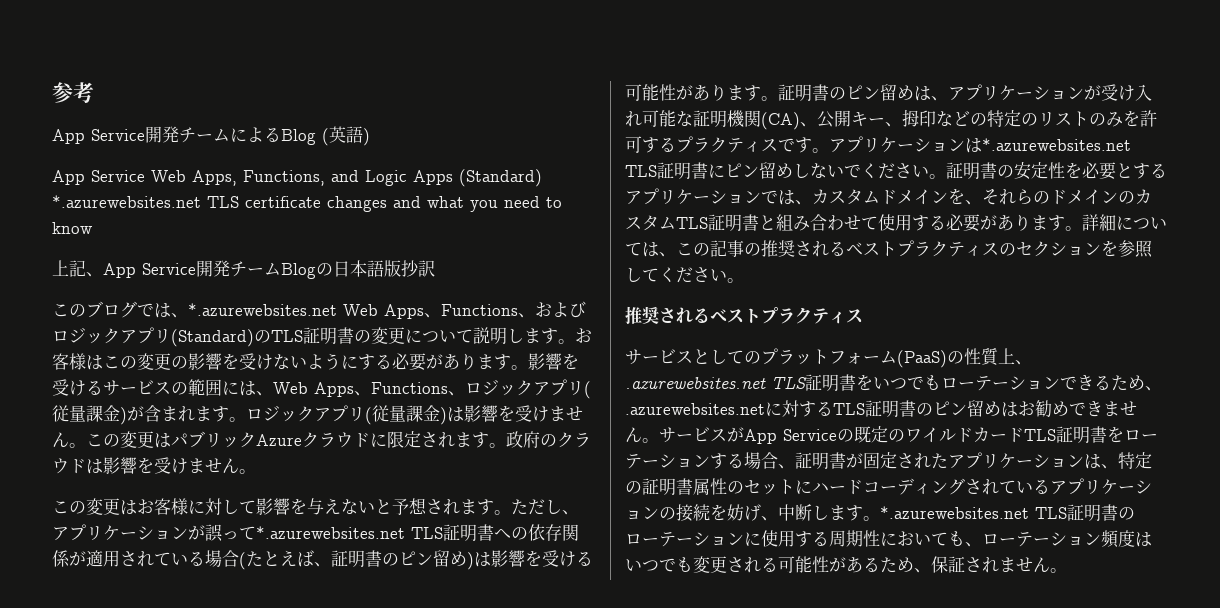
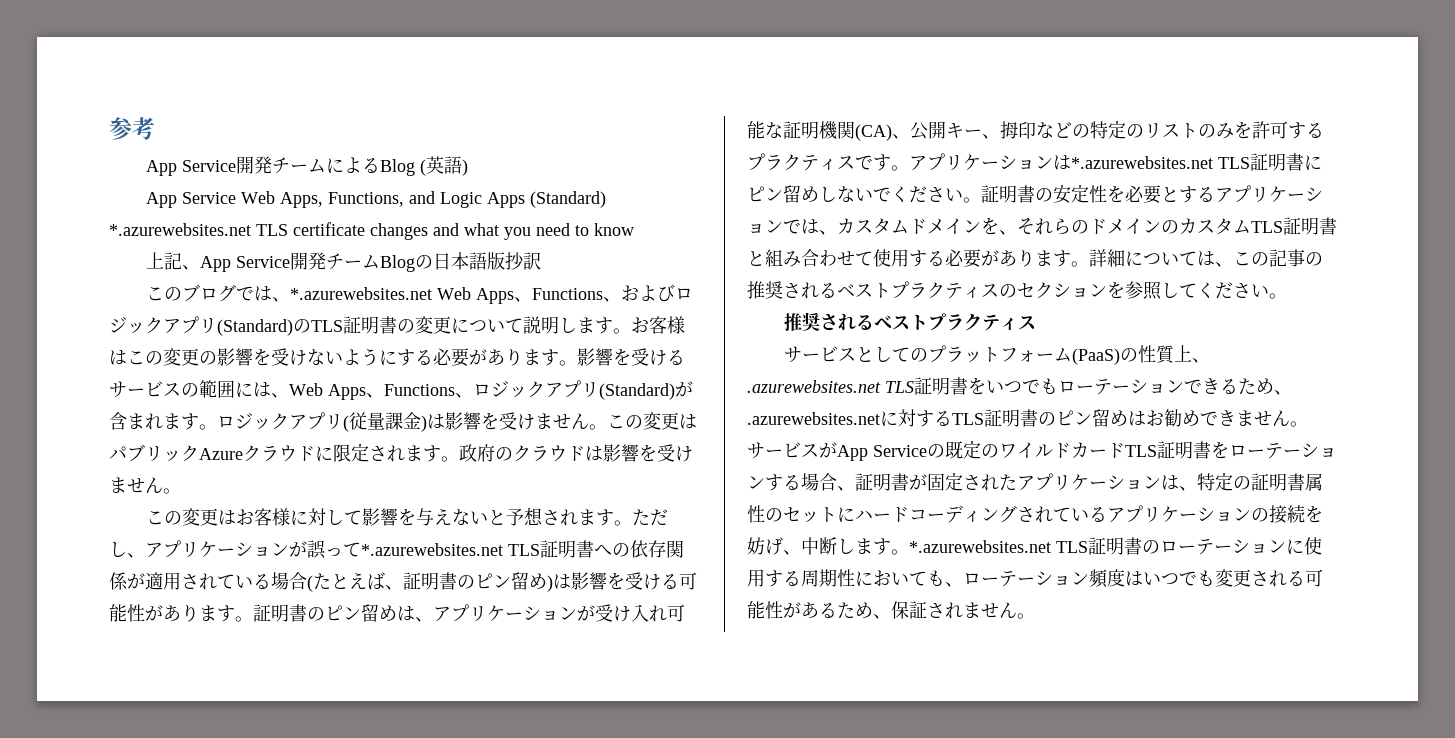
[584,381,591,399] [52,405,127,425] (従量課金) -> [599,383,675,400] (Standard)

